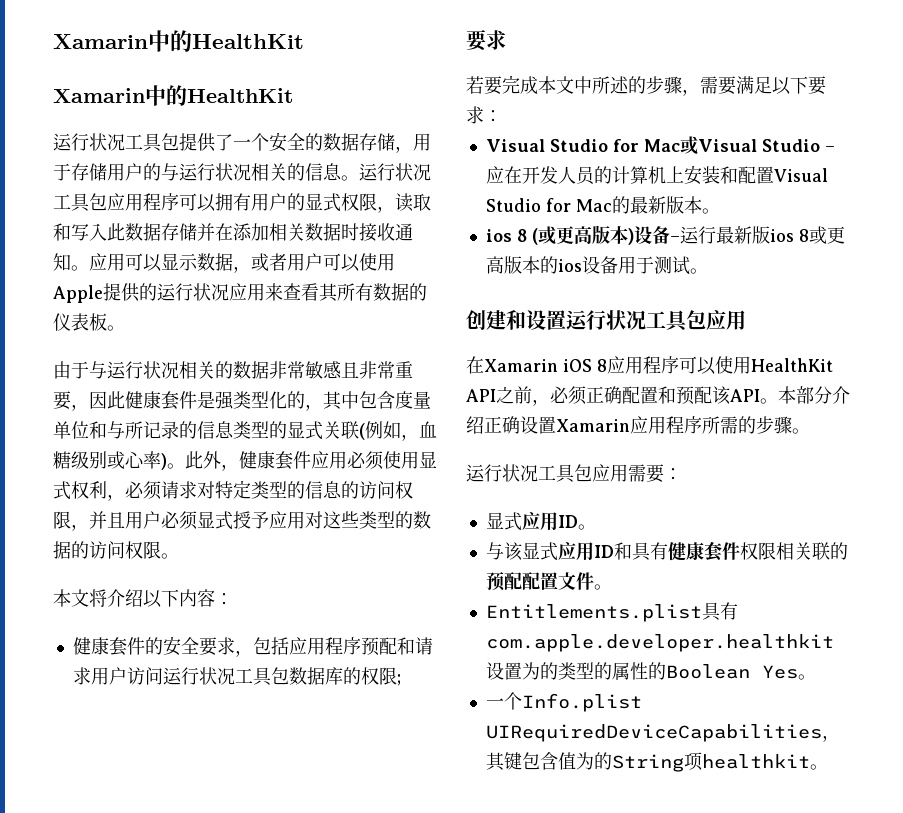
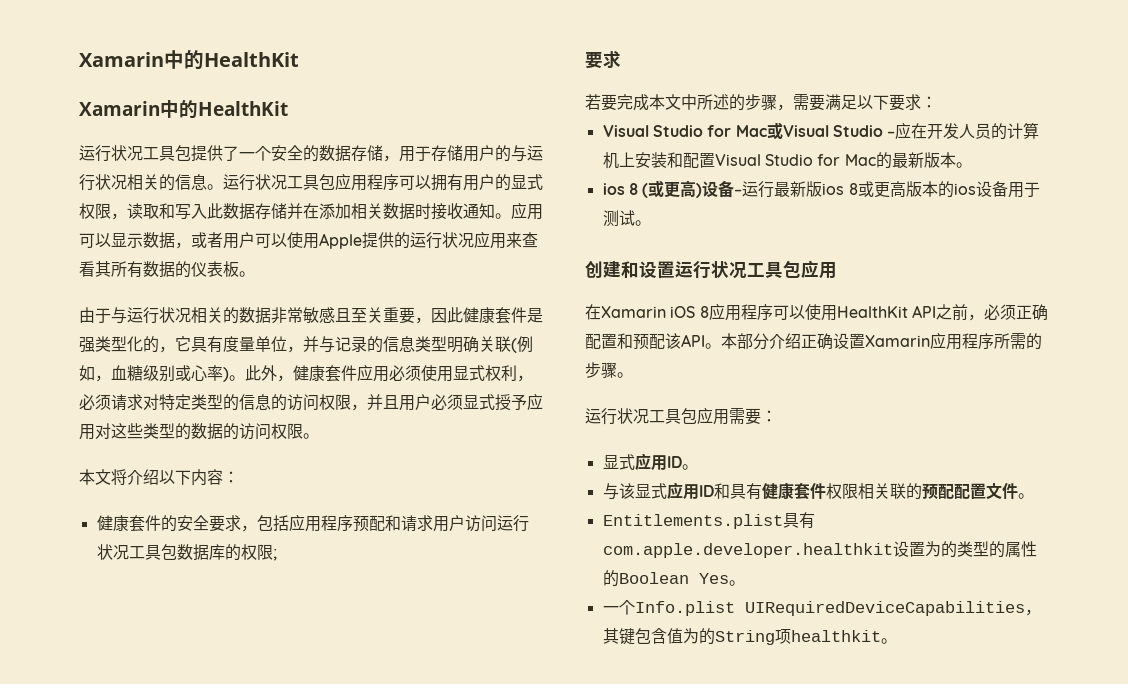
[359,361,395,379] 非常 -> [351,307,383,323] 至关
[323,391,395,410] 其中包含 -> [175,336,223,353] 它具有
[89,421,143,439] 和与所 -> [287,336,335,353] ，并与
[269,421,323,440] 的显式 -> [447,336,479,353] 明确
[591,225,628,244] 版本 -> (697, 188) none

